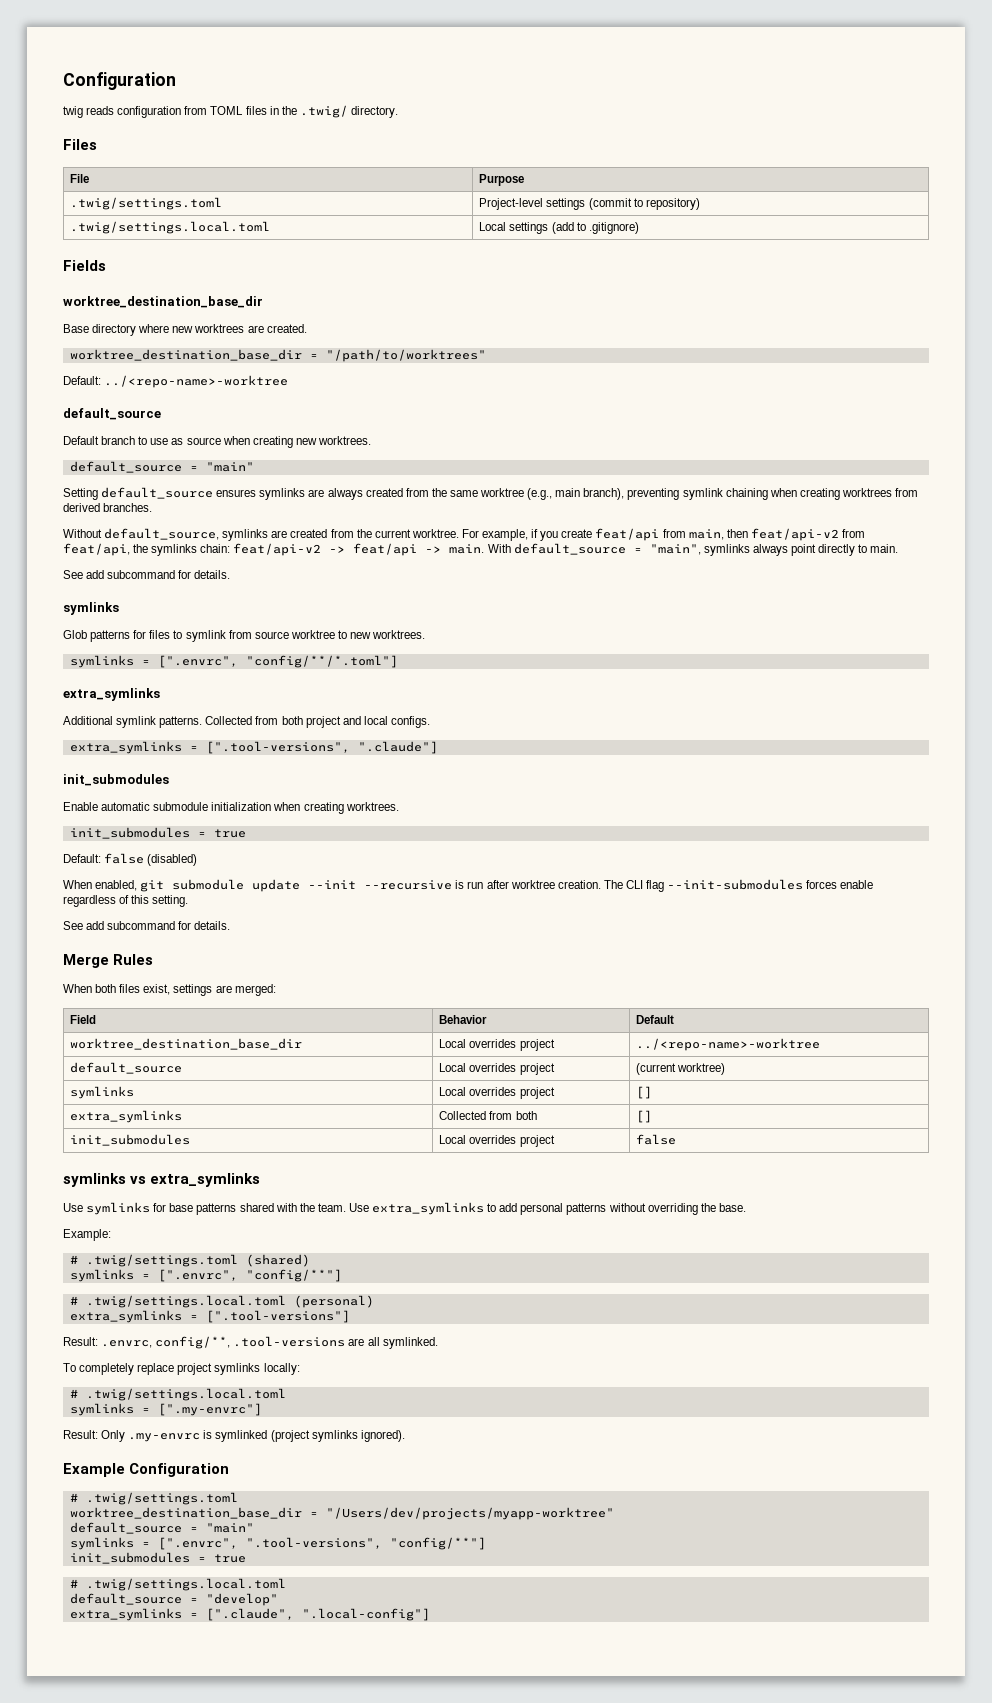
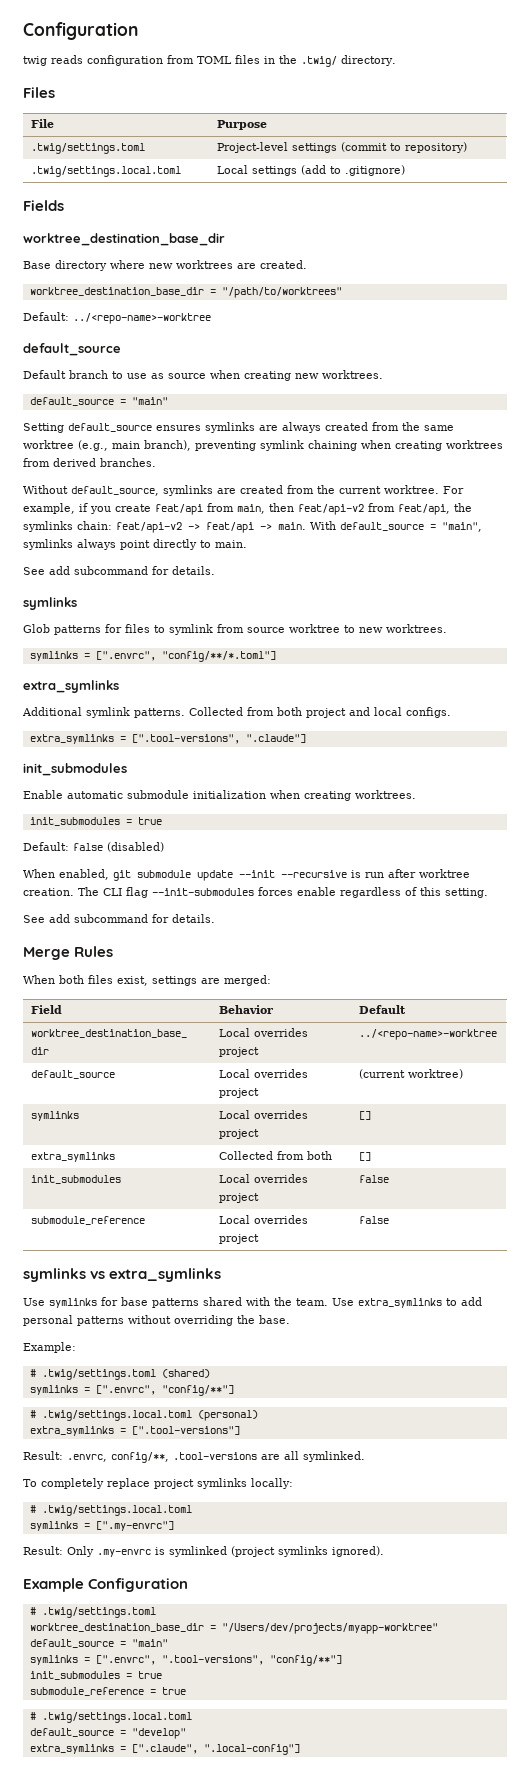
(677, 1139) none -> [30,1216,145,1225] [218,1215,308,1224] [218,1234,259,1244] [358,1216,389,1224] // submodule_reference | Local overrides project | false
(246, 1558) none -> [29,1687,186,1696] // submodule_reference = true

